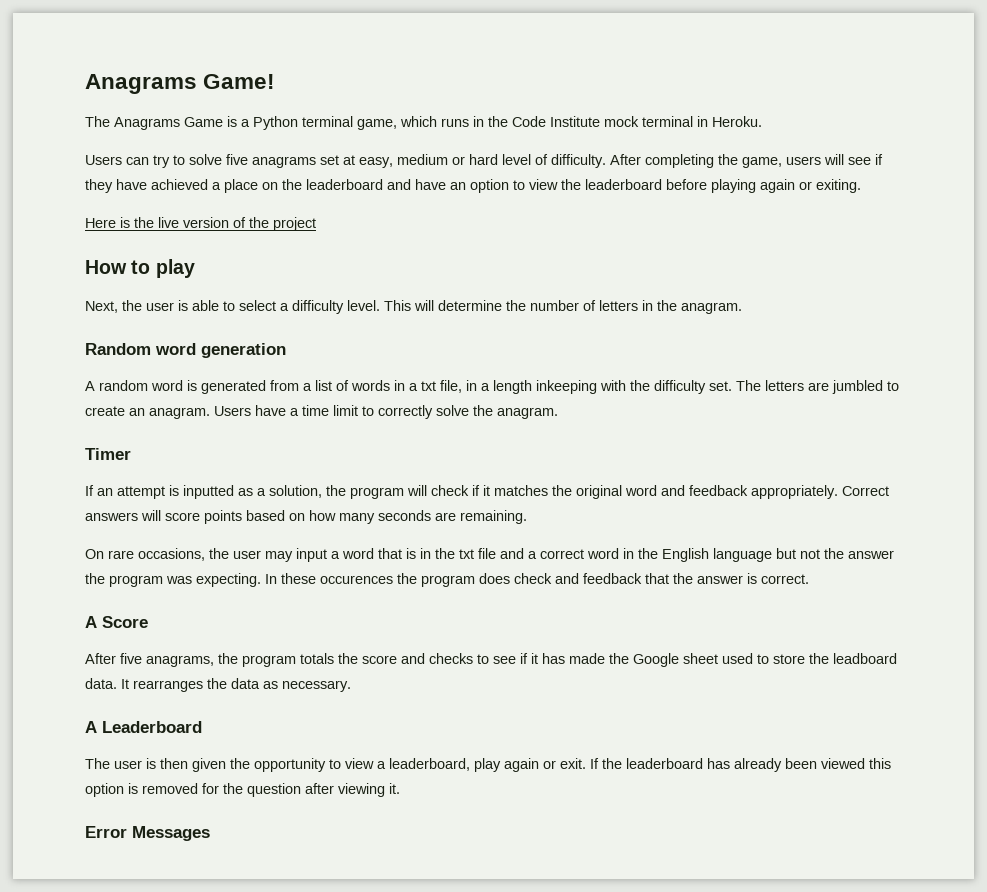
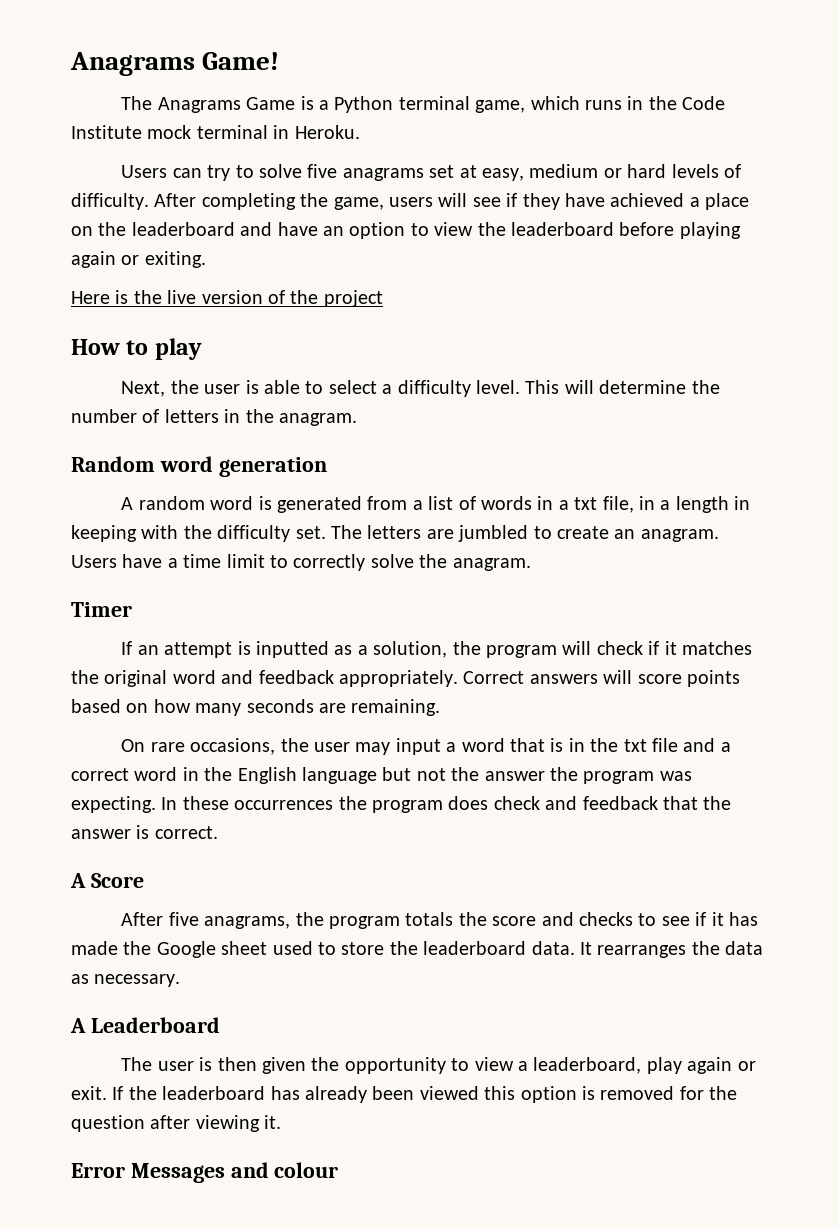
[502,154,531,165] level -> [671,164,719,178] levels
[536,380,597,394] inkeeping -> [734,496,751,510] [71,525,137,542] in keeping
[320,575,393,584] occurences -> [234,800,334,810] occurrences
[833,653,897,664] leadboard -> [423,941,527,955] leaderboard
(210, 833) none -> [230,1162,339,1178] and colour

